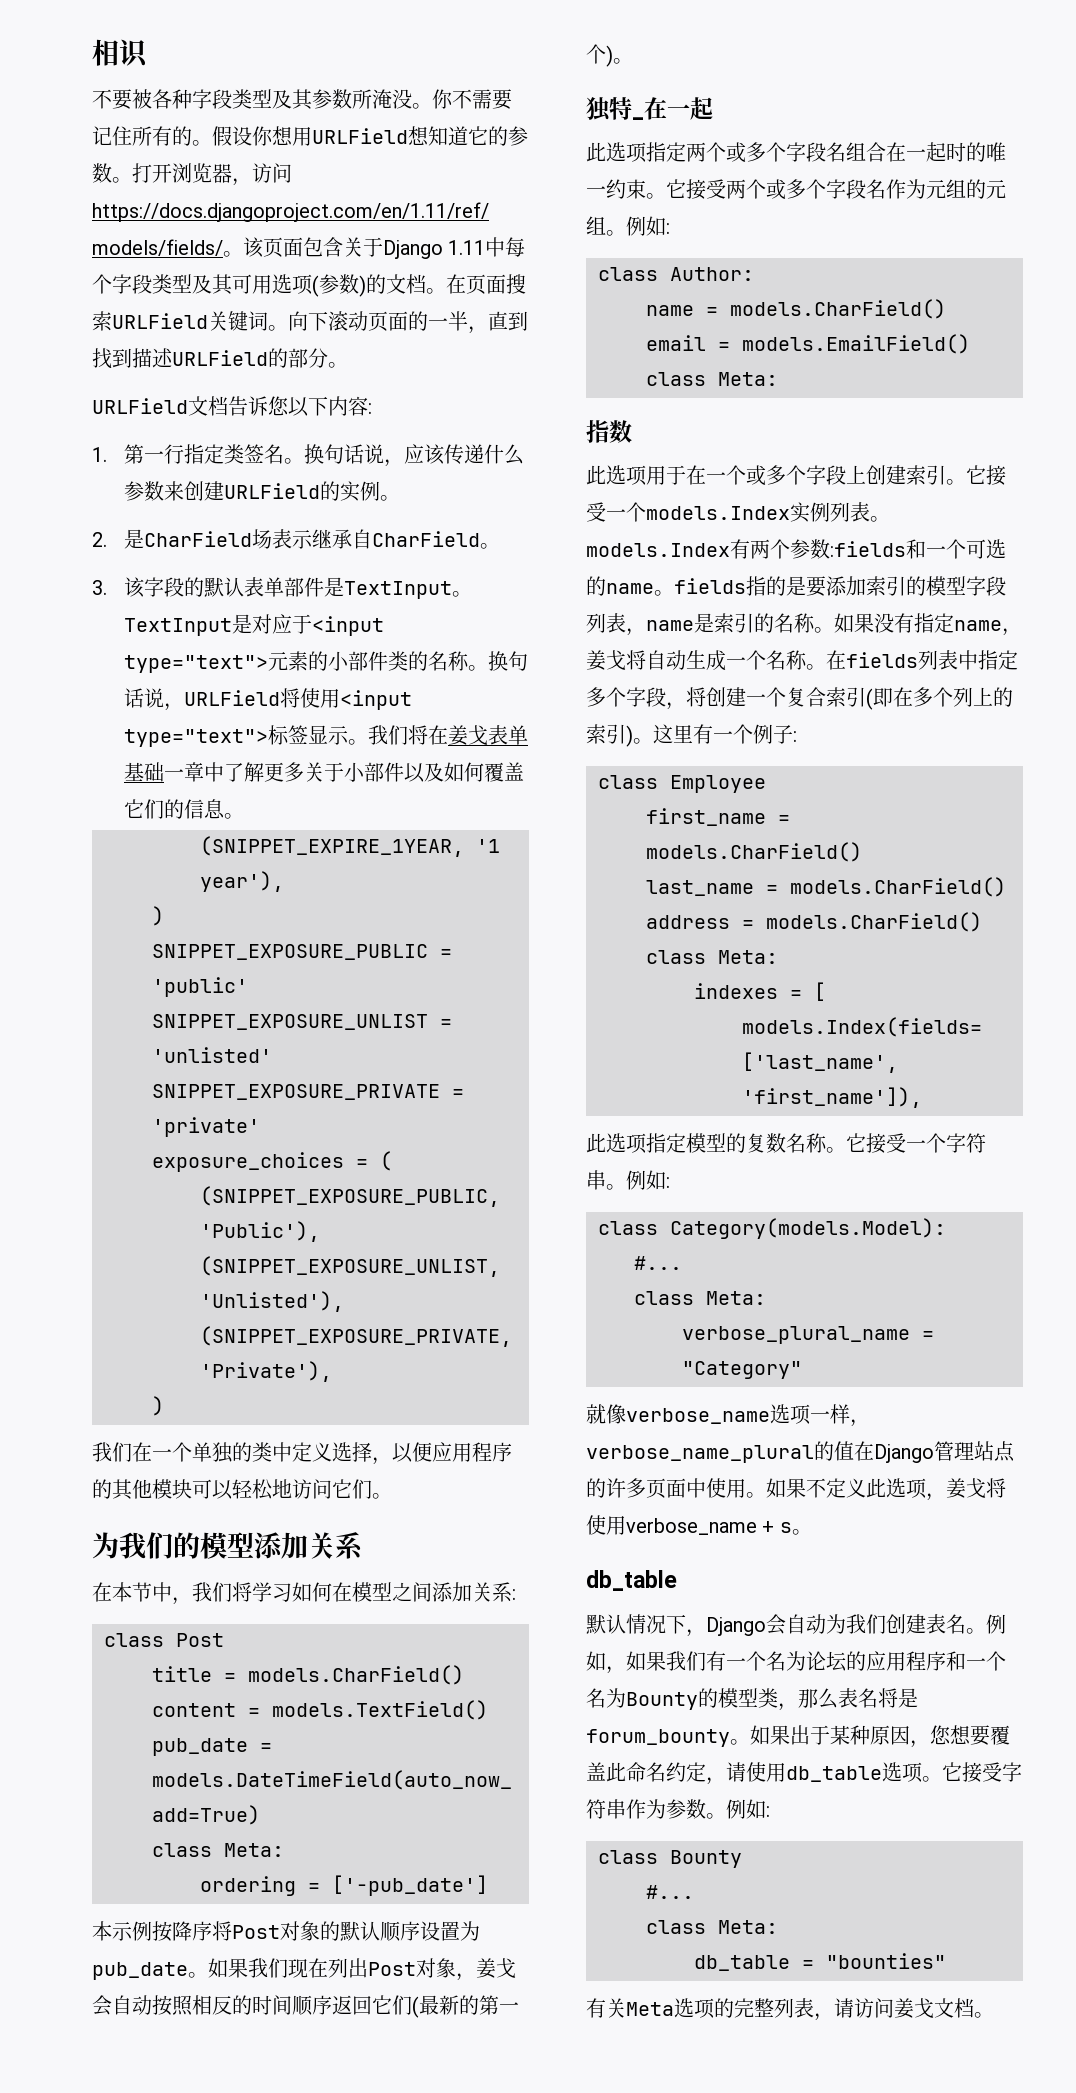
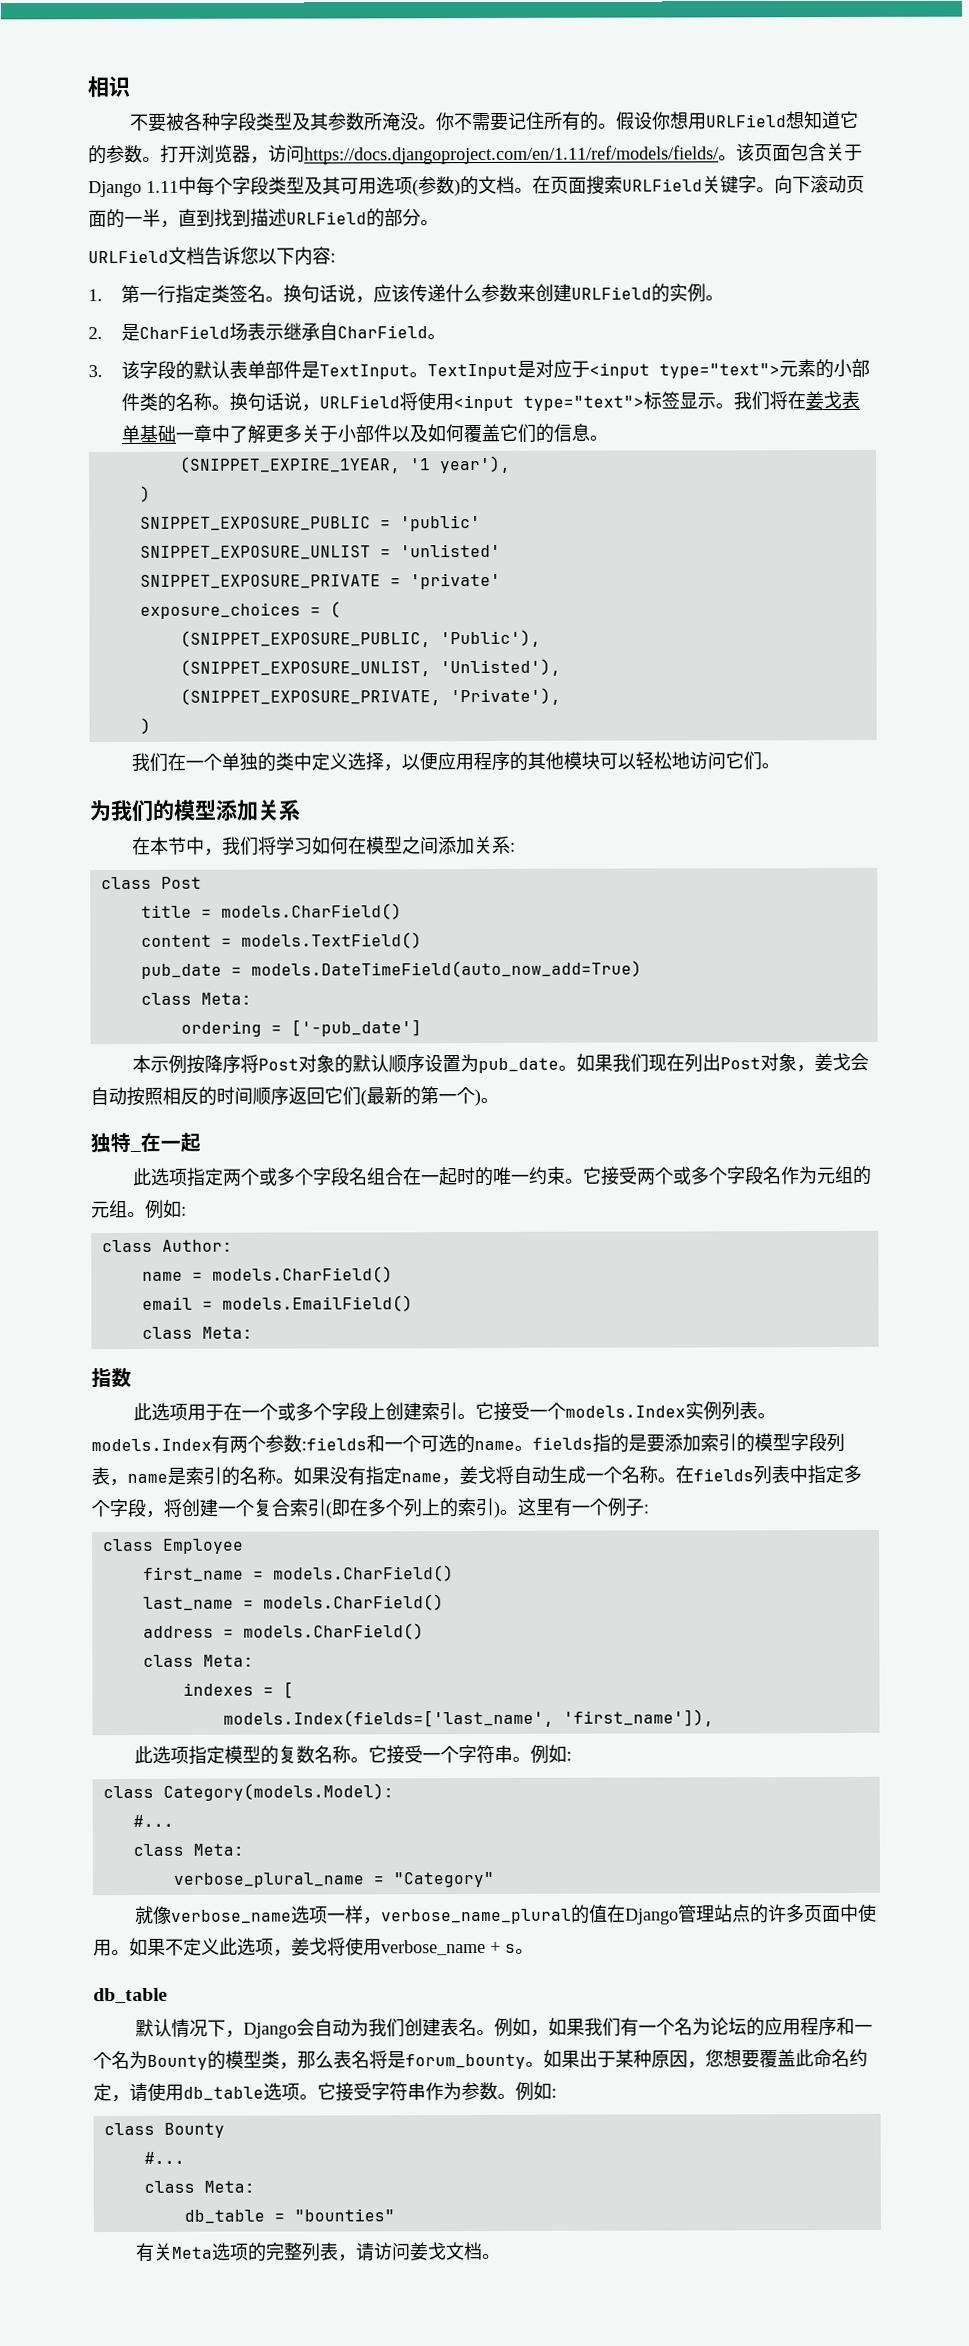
[248,311,268,331] 词 -> [738,175,757,194] 字

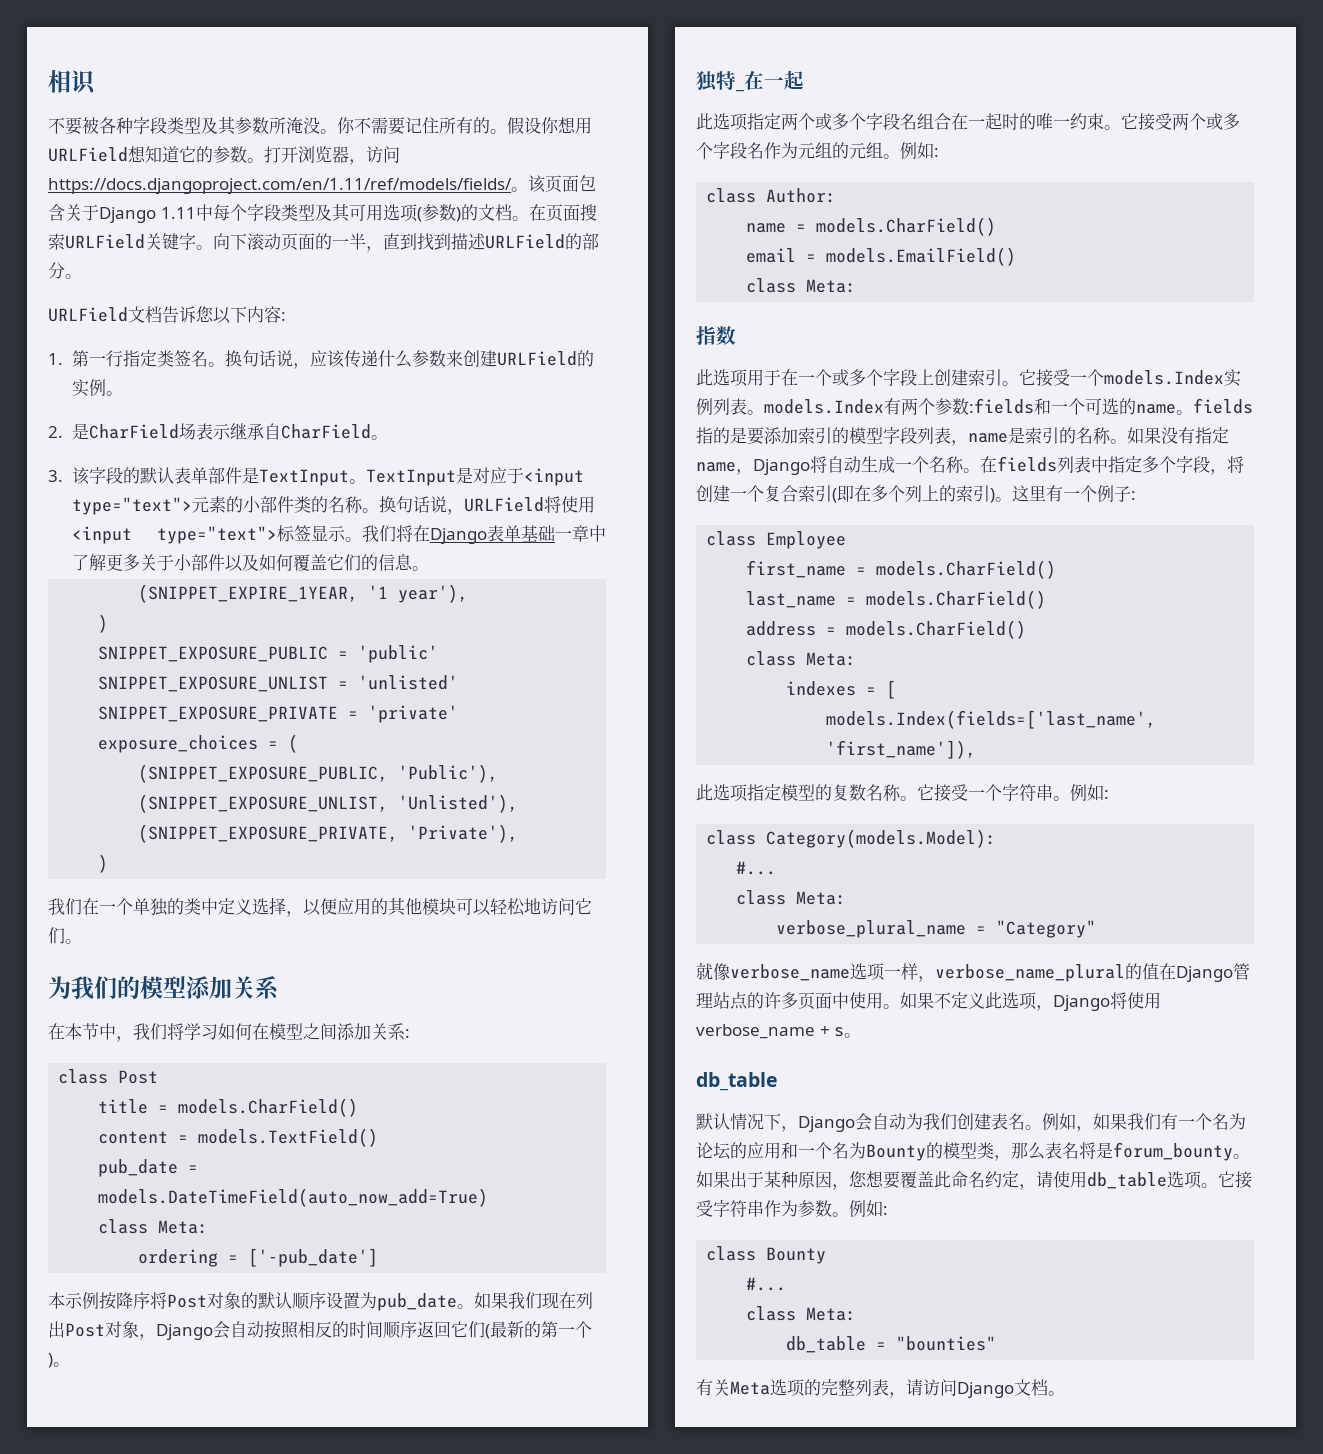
[805,390,843,410] 姜戈 -> [430,528,487,544] Django
[472,751,510,771] 程序 -> (371, 906) none
[813,1052,851,1072] 姜戈 -> [156,1324,213,1340] Django
[459,1465,496,1485] 姜戈 -> [753,459,810,475] Django
[291,1937,328,1956] 姜戈 -> [1053,995,1110,1011] Django
[799,2017,837,2037] 程序 -> (781, 1150) none
[408,2242,447,2261] 姜戈 -> [957,1382,1014,1398] Django

